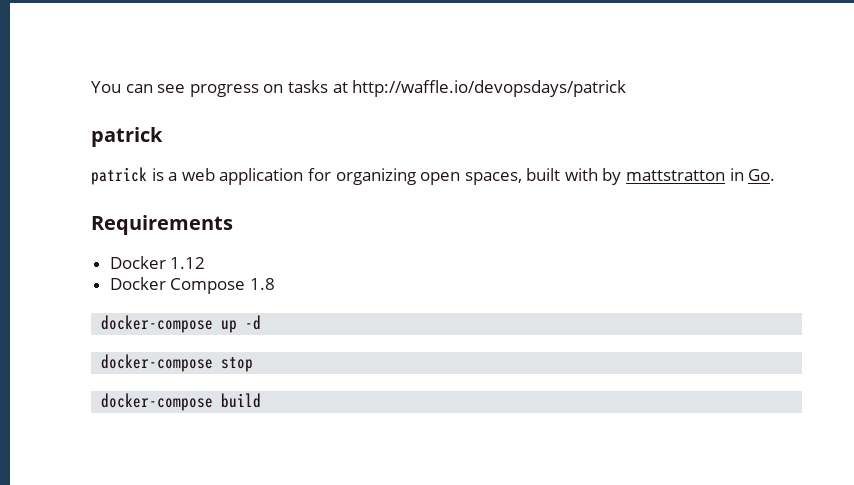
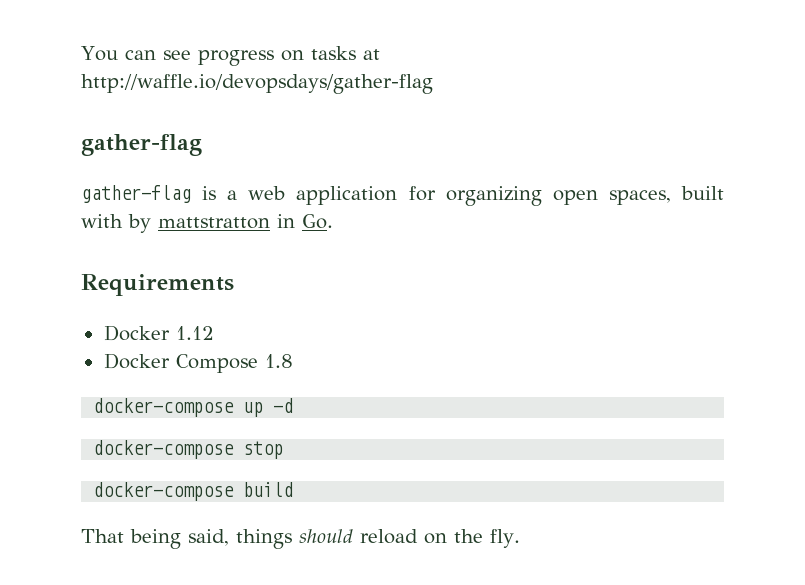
[352,80,627,97] [91,127,163,147] [91,167,147,185] http://waffle.io/devopsdays/patrick // patrick // patrick -> [81,74,433,94] [81,134,202,156] [81,185,191,203] http://waffle.io/devopsdays/gather-flag // gather-flag // gather-flag
(262, 400) none -> [81,529,520,549] // That being said, things should reload on the fly.

